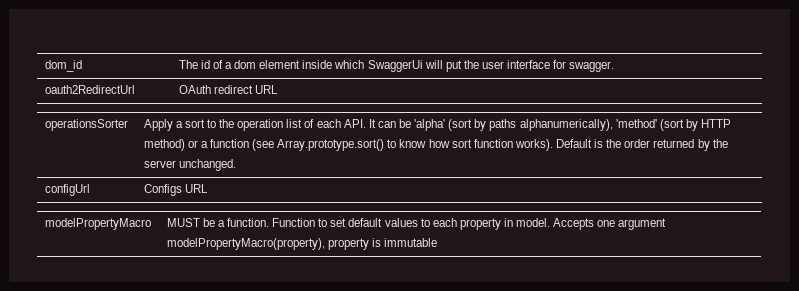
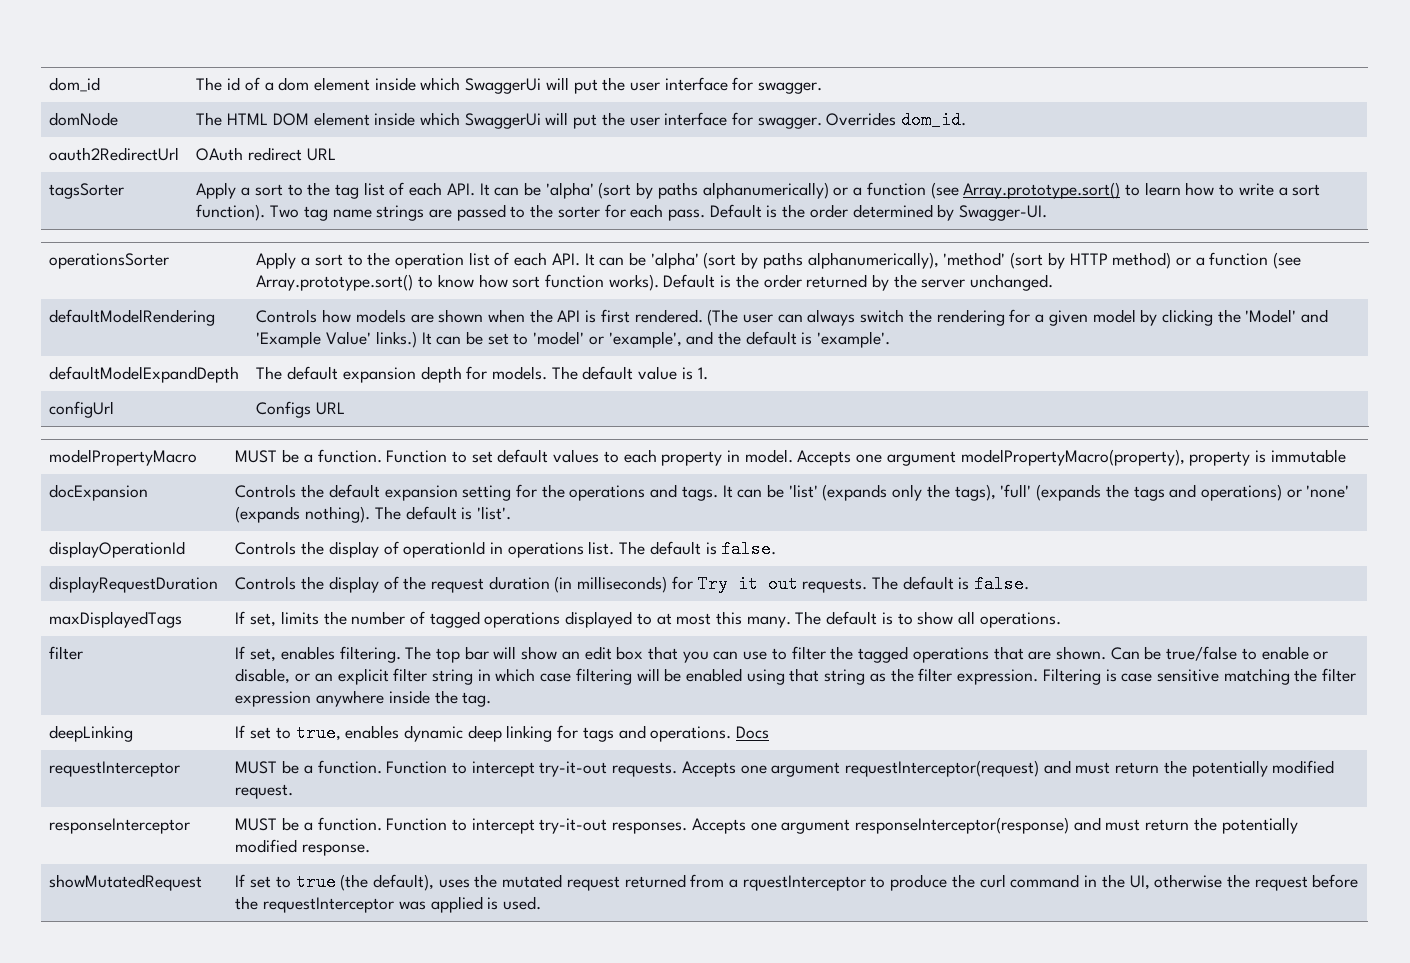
[44,85,135,94] [178,85,278,94] oauth2RedirectUrl | OAuth redirect URL -> [49,112,119,126] [196,111,967,129] [49,147,180,161] [196,147,336,161] [49,183,125,199] [196,182,1321,199] [196,204,1048,221] domNode | The HTML DOM element inside which SwaggerUi will put the user interface for swagger. Overrides dom_id. // oauth2RedirectUrl | OAuth redirect URL // tagsSorter | Apply a sort to the tag list of each API. It can be 'alpha' (sort by paths alphanumerically) or a function (see Array.prototype.sort() to learn how to write a sort function). Two tag name strings are passed to the sorter for each pass. Default is the order determined by Swagger-UI.
(236, 165) none -> [49,309,216,326] [256,309,1329,326] [256,331,891,348] [49,366,240,383] [256,366,708,383] // defaultModelRendering | Controls how models are shown when the API is first rendered. (The user can always switch the rendering for a given model by clicking the 'Model' and 'Example Value' links.) It can be set to 'model' or 'example', and the default is 'example'. // defaultModelExpandDepth | The default expansion depth for models. The default value is 1.
(438, 242) none -> [49,484,149,501] [235,484,1350,501] [235,506,511,523] [49,541,186,558] [235,540,777,558] [49,576,219,593] [235,575,1030,593] [49,611,183,628] [235,611,1061,628] [49,646,84,660] [235,646,1329,663] [235,668,1357,685] [235,690,492,707] [49,725,134,742] [235,724,770,742] [49,761,181,777] [235,760,1335,777] [235,784,294,799] [49,818,191,834] [235,817,1298,834] [235,839,371,856] [49,874,203,891] [235,873,1359,891] [235,896,541,913] // docExpansion | Controls the default expansion setting for the operations and tags. It can be 'list' (expands only the tags), 'full' (expands the tags and operations) or 'none' (expands nothing). The default is 'list'. // displayOperationId | Controls the display of operationId in operations list. The default is false. // displayRequestDuration | Controls the display of the request duration (in milliseconds) for Try it out requests. The default is false. // maxDisplayedTags | If set, limits the number of tagged operations displayed to at most this many. The default is to show all operations. // filter | If set, enables filtering. The top bar will show an edit box that you can use to filter the tagged operations that are shown. Can be true/false to enable or disable, or an explicit filter string in which case filtering will be enabled using that string as the filter expression. Filtering is case sensitive matching the filter expression anywhere inside the tag. // deepLinking | If set to true, enables dynamic deep linking for tags and operations. Docs // requestInterceptor | MUST be a function. Function to intercept try-it-out requests. Accepts one argument requestInterceptor(request) and must return the potentially modified request. // responseInterceptor | MUST be a function. Function to intercept try-it-out responses. Accepts one argument responseInterceptor(response) and must return the potentially modified response. // showMutatedRequest | If set to true (the default), uses the mutated request returned from a rquestInterceptor to produce the curl command in the UI, otherwise the request before the requestInterceptor was applied is used.

